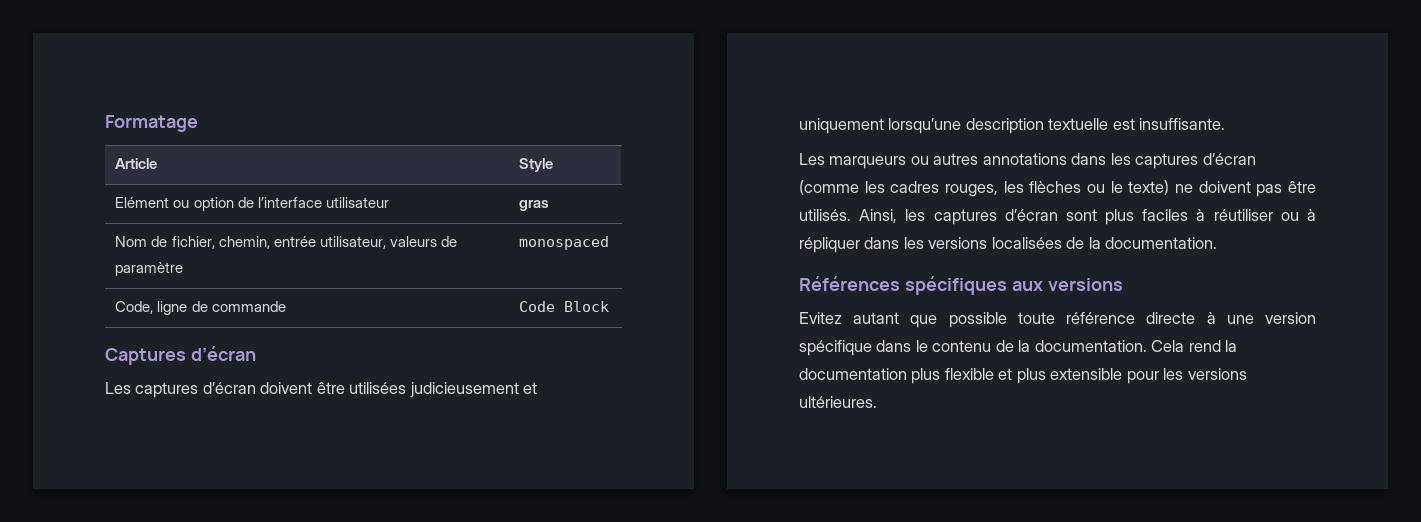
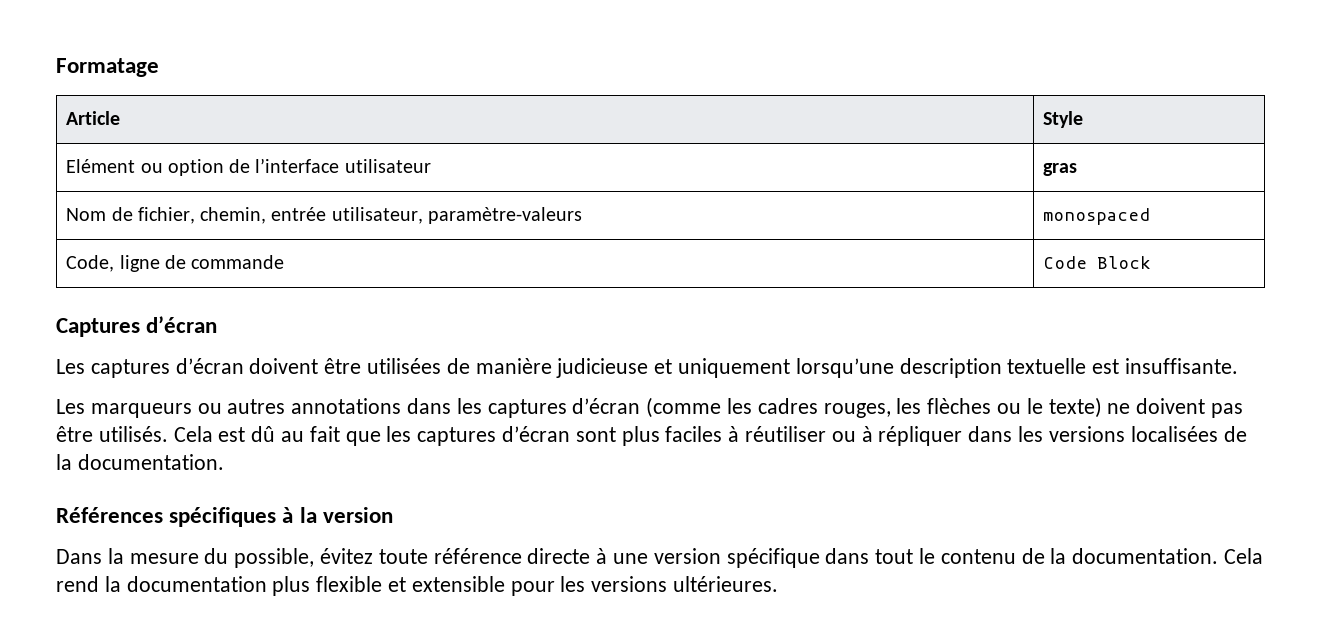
[389,236,457,247] [115,262,184,276] valeurs de paramètre -> [428,207,583,224] paramètre-valeurs
[409,382,519,398] judicieusement -> [446,358,649,378] de manière judicieuse
[859,209,898,223] Ainsi, -> [173,426,381,446] Cela est dû au fait que
[1011,278,1123,291] [799,312,1007,328] aux versions // Evitez autant que possible -> [282,507,393,523] [56,548,374,568] à la version // Dans la mesure du possible, évitez
(912, 346) none -> [875,549,914,564] tout
[1016,368,1046,384] plus -> (407, 584) none

